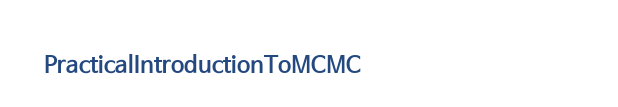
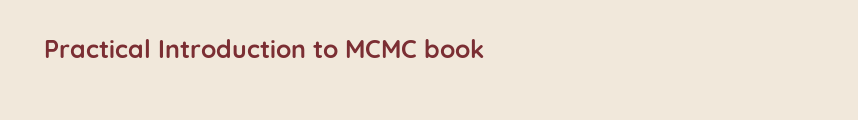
[44,53,361,74] PracticalIntroductionToMCMC -> [44,39,484,58] Practical Introduction to MCMC book

